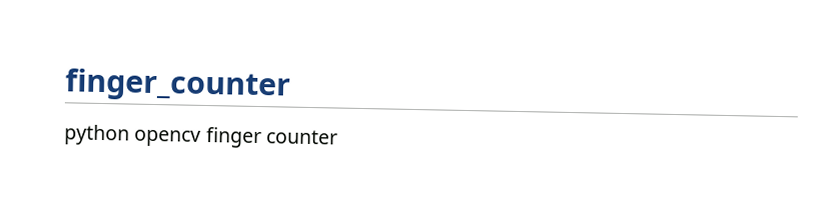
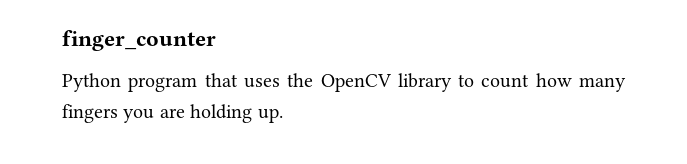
[64,124,338,149] python opencv finger counter -> [62,73,627,92] [62,104,283,123] Python program that uses the OpenCV library to count how many fingers you are holding up.

